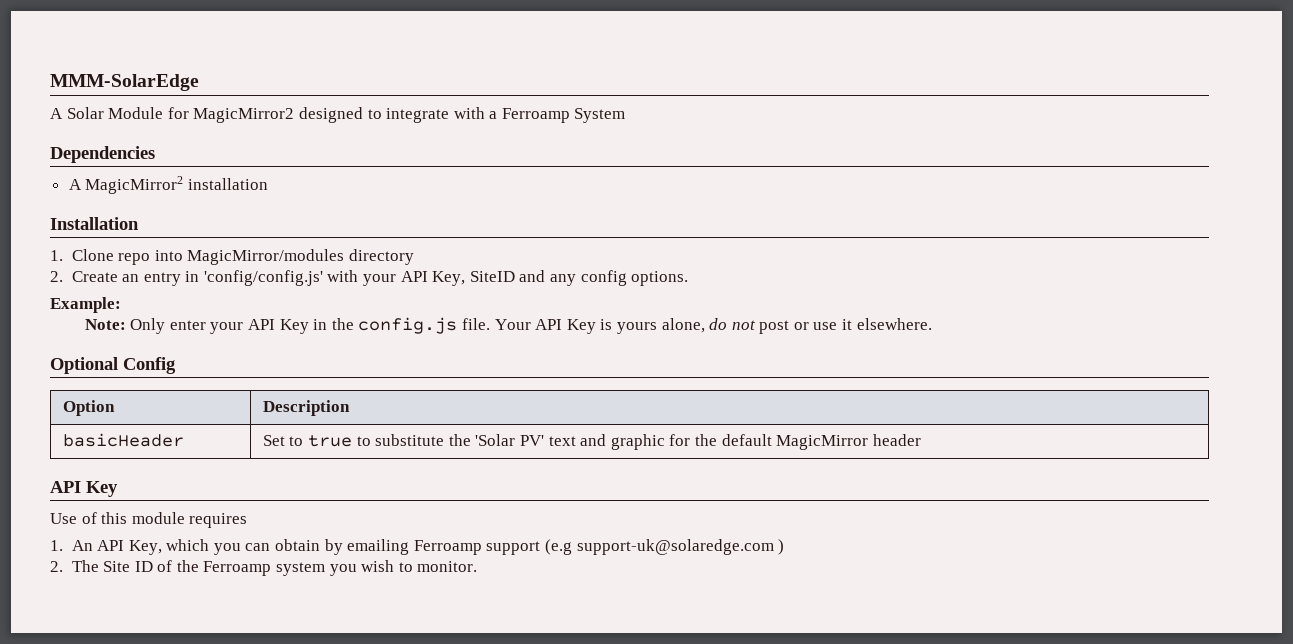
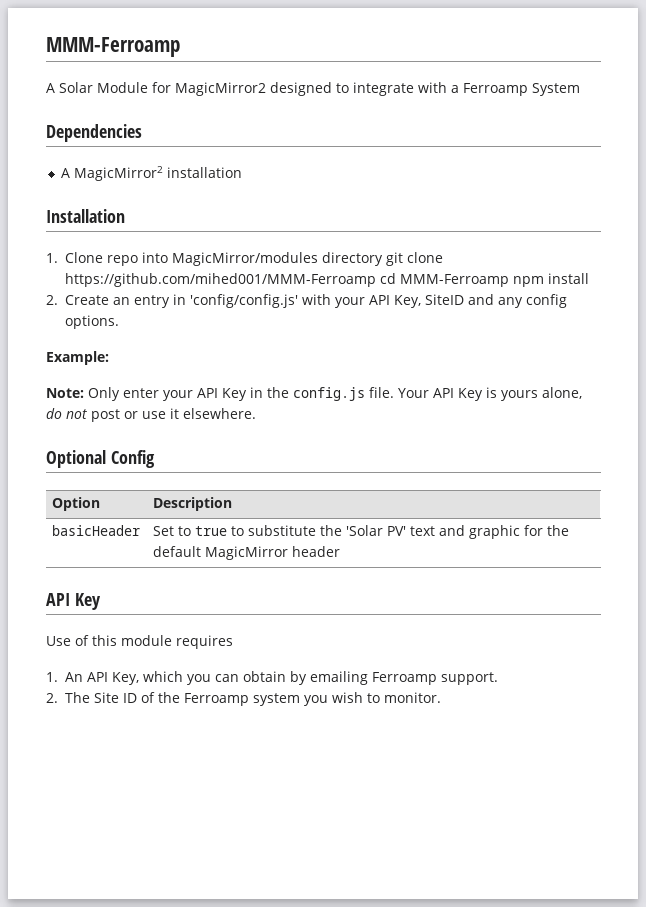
[50,74,199,91] MMM-SolarEdge -> [46,37,180,57] MMM-Ferroamp
(414, 257) none -> [385,252,443,266] [64,273,589,287] git clone https://github.com/mihed001/MMM-Ferroamp cd MMM-Ferroamp npm install
[486,539,785,555] support (e.g support-uk@solaredge.com ) -> [440,672,498,685] support.

